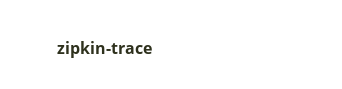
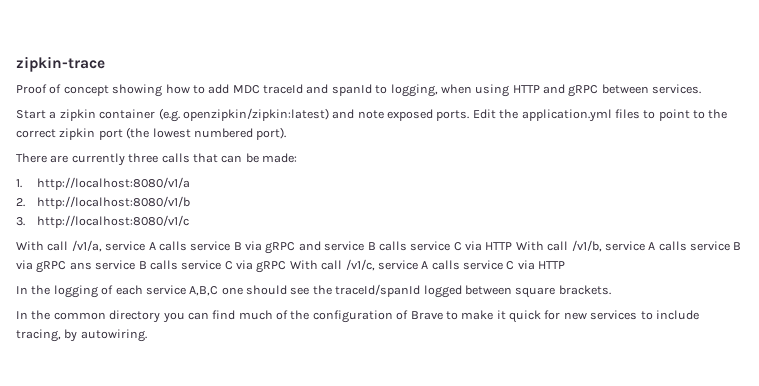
(152, 49) none -> [16,84,702,97] [16,108,728,122] [16,127,287,140] [16,153,297,166] [16,177,191,190] [16,196,191,209] [16,215,190,228] [16,240,742,254] [16,259,566,273] [16,284,611,298] [16,310,699,323] [16,329,147,342] // Proof of concept showing how to add MDC traceId and spanId to logging, when using HTTP and gRPC between services. // Start a zipkin container (e.g. openzipkin/zipkin:latest) and note exposed ports. Edit the application.yml files to point to the correct zipkin port (the lowest numbered port). // There are currently three calls that can be made: // 1. http://localhost:8080/v1/a // 2. http://localhost:8080/v1/b // 3. http://localhost:8080/v1/c // With call /v1/a, service A calls service B via gRPC and service B calls service C via HTTP With call /v1/b, service A calls service B via gRPC ans service B calls service C via gRPC With call /v1/c, service A calls service C via HTTP // In the logging of each service A,B,C one should see the traceId/spanId logged between square brackets. // In the common directory you can find much of the configuration of Brave to make it quick for new services to include tracing, by autowiring.

